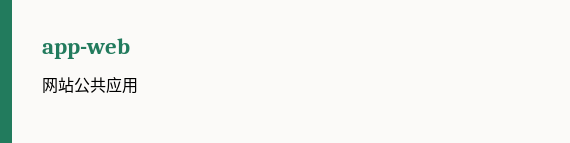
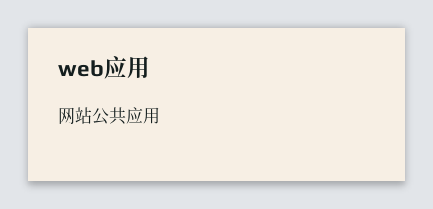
[42,38,130,59] app-web -> [58,56,150,79] web应用

